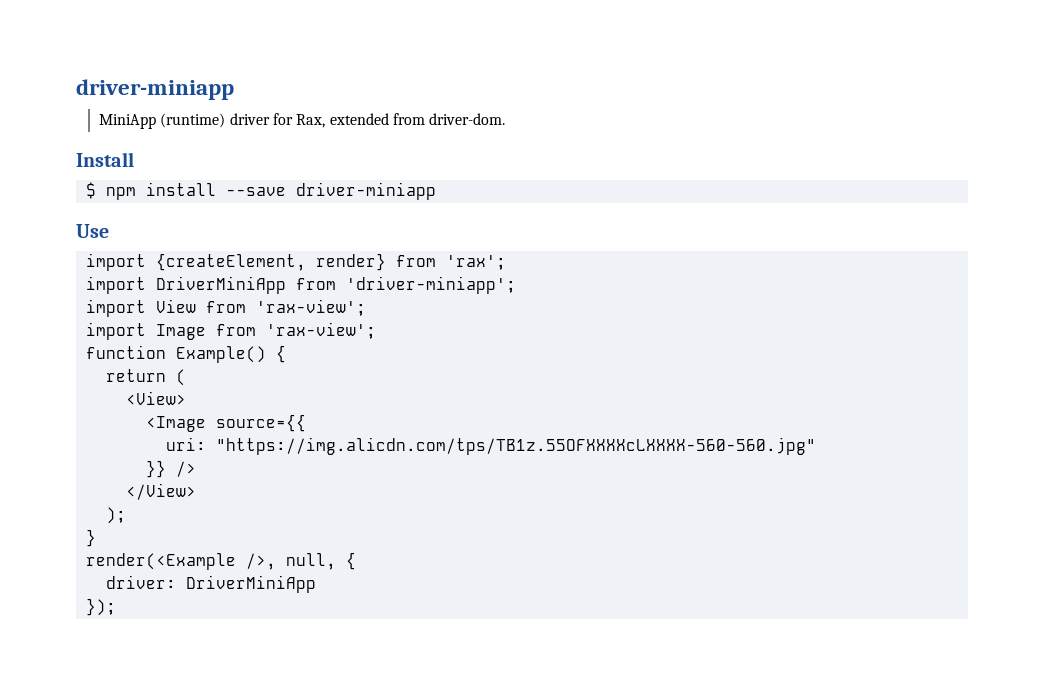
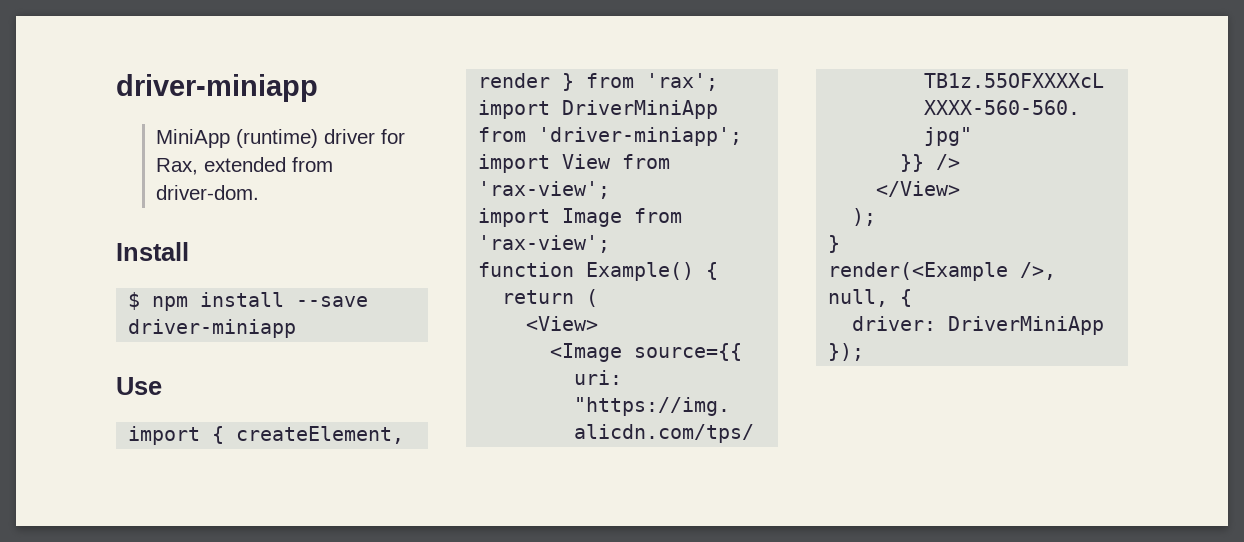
[155,253,386,271] {createElement, render} -> [212,426,405,444] [478,73,575,91] { createElement, render }

